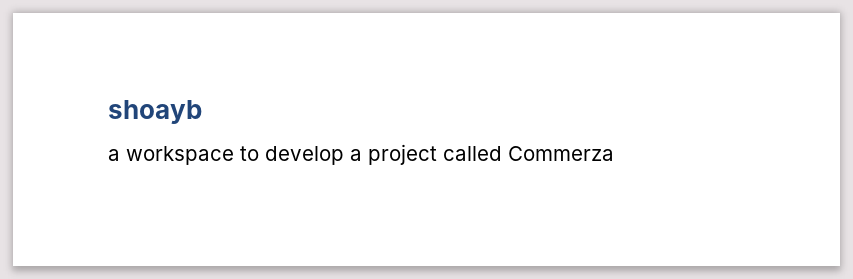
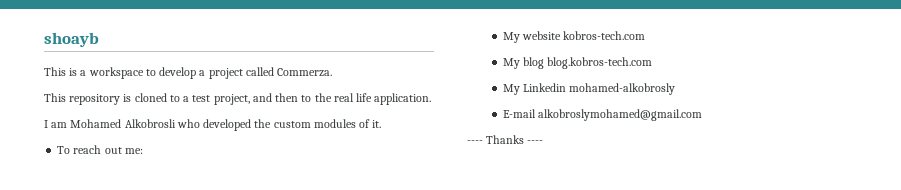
(202, 112) none -> [44,67,78,76] This is
[508,146,614,161] Commerza -> [277,68,333,77] [44,93,432,105] [44,119,382,131] [57,145,143,154] [502,31,646,43] [502,57,653,69] [502,83,676,95] [502,109,703,121] [467,135,544,144] Commerza. // This repository is cloned to a test project, and then to the real life application. // I am Mohamed Alkobrosli who developed the custom modules of it. // To reach out me: // My website kobros-tech.com // My blog blog.kobros-tech.com // My Linkedin mohamed-alkobrosly // E-mail alkobroslymohamed@gmail.com // ---- Thanks ----

